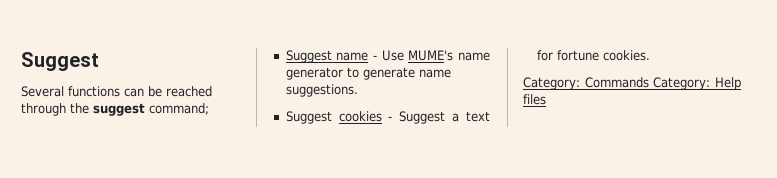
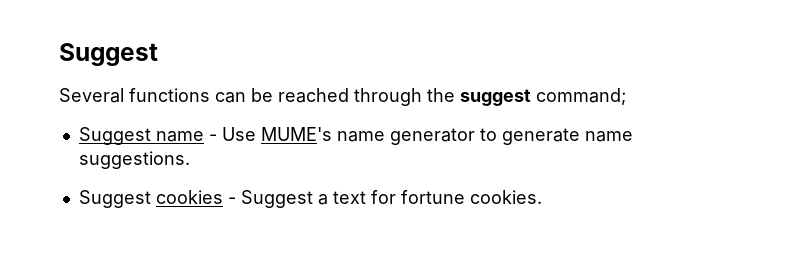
[523,77,741,90] [523,94,546,105] // Category: Commands Category: Help files -> (542, 197) none

